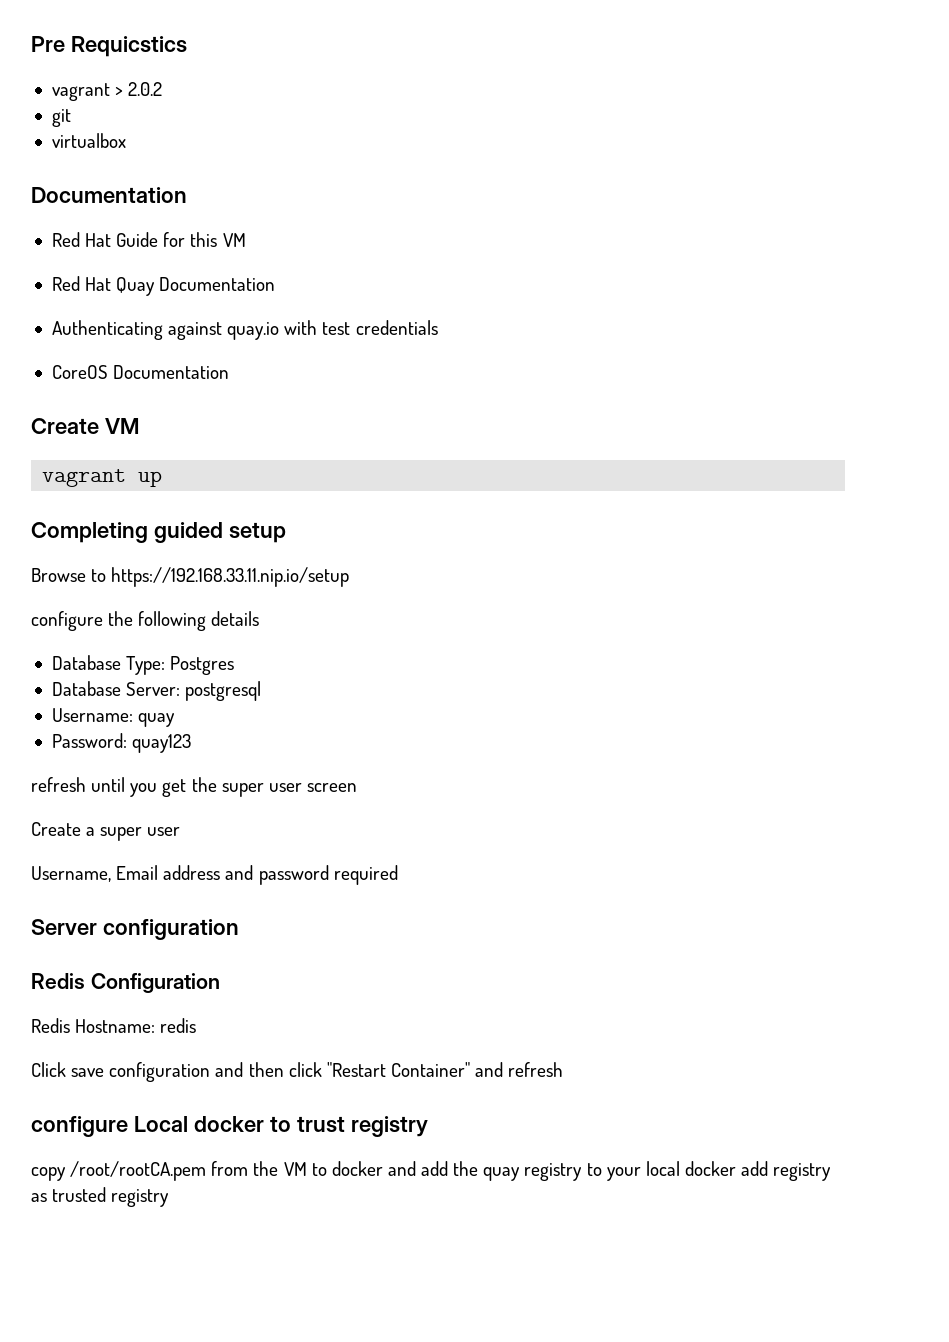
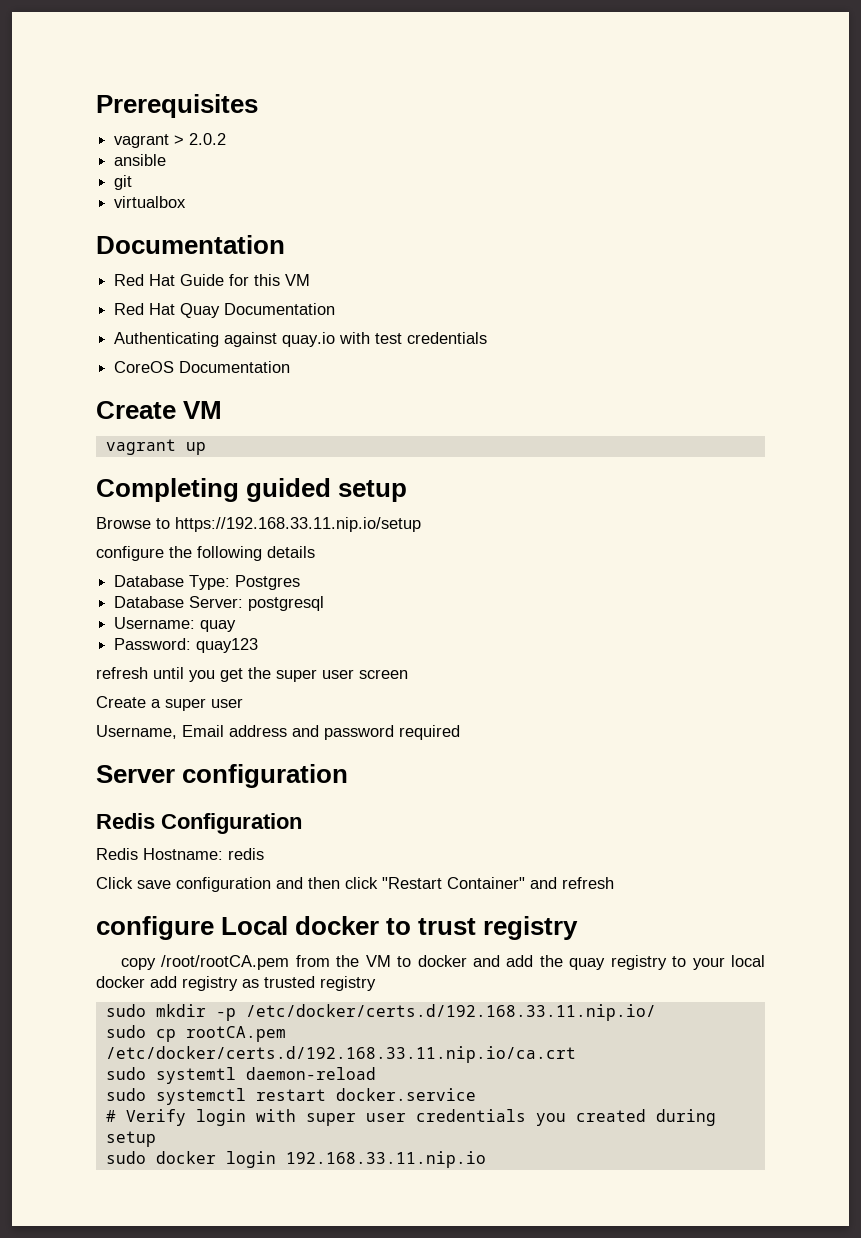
[31,36,187,57] Pre Requicstics -> [96,94,258,118] Prerequisites
(163, 89) none -> [114,154,167,166] // ansible
(170, 1198) none -> [105,1004,656,1021] [105,1025,286,1042] [105,1046,576,1063] [105,1067,376,1084] [105,1088,476,1105] [105,1109,716,1126] [105,1131,156,1147] [105,1151,486,1168] // sudo mkdir -p /etc/docker/certs.d/192.168.33.11.nip.io/ // sudo cp rootCA.pem /etc/docker/certs.d/192.168.33.11.nip.io/ca.crt // sudo systemtl daemon-reload // sudo systemctl restart docker.service // # Verify login with super user credentials you created during setup // sudo docker login 192.168.33.11.nip.io

